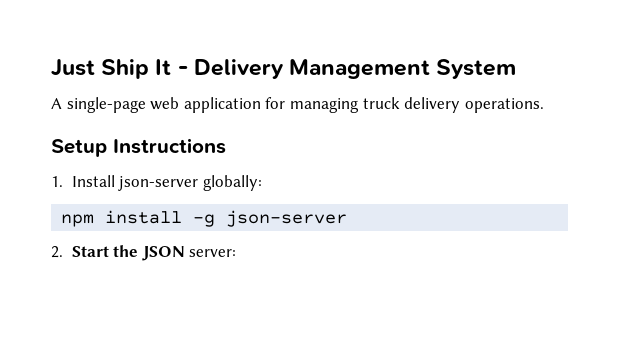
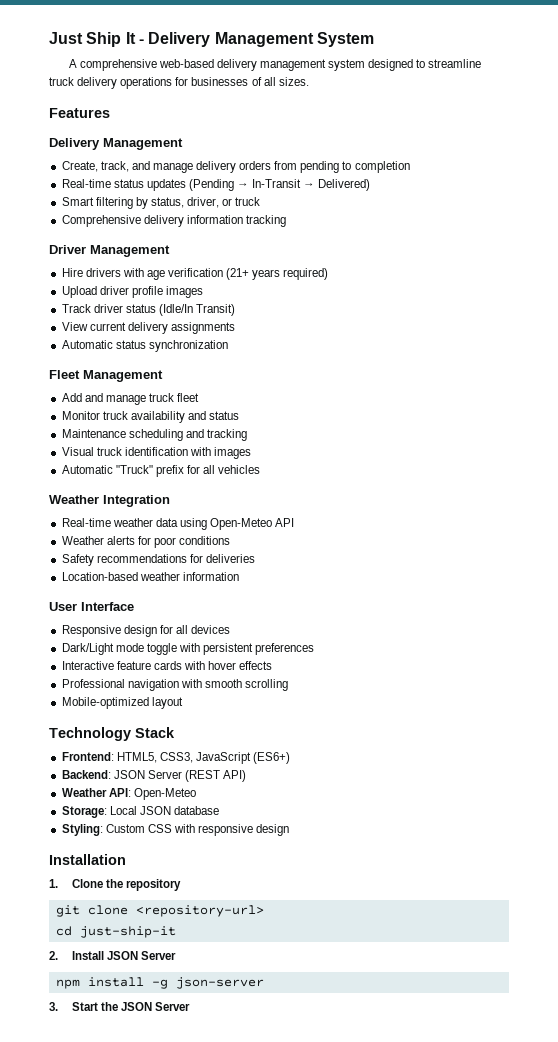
[66,97,544,113] [51,138,226,157] [51,175,262,191] single-page web application for managing truck delivery operations. // Setup Instructions // 1. Install json-server globally: -> [79,59,482,71] [49,77,309,89] [49,108,110,118] [49,138,183,150] [61,161,410,173] [61,179,371,191] [61,197,261,209] [61,215,286,227] [49,245,170,257] [61,268,329,280] [61,286,203,298] [61,304,236,316] [61,322,235,334] [61,340,228,352] [49,370,163,382] [61,393,200,405] [61,411,240,423] [61,429,247,441] [61,447,252,459] [61,465,261,477] [49,495,170,507] [61,518,295,530] [61,536,231,548] [61,554,255,566] [61,572,239,581] [49,602,134,611] [61,625,231,637] [61,643,315,655] [61,661,273,670] [61,679,289,691] [61,697,183,709] [49,727,175,741] [61,752,291,764] [61,770,247,782] [61,788,196,800] [61,806,219,818] [61,824,290,836] [49,854,126,865] [49,879,182,891] [55,905,264,917] [55,926,176,938] [49,951,177,960] comprehensive web-based delivery management system designed to streamline truck delivery operations for businesses of all sizes. // Features // Delivery Management // Create, track, and manage delivery orders from pending to completion // Real-time status updates (Pending → In-Transit → Delivered) // Smart filtering by status, driver, or truck // Comprehensive delivery information tracking // Driver Management // Hire drivers with age verification (21+ years required) // Upload driver profile images // Track driver status (Idle/In Transit) // View current delivery assignments // Automatic status synchronization // Fleet Management // Add and manage truck fleet // Monitor truck availability and status // Maintenance scheduling and tracking // Visual truck identification with images // Automatic "Truck" prefix for all vehicles // Weather Integration // Real-time weather data using Open-Meteo API // Weather alerts for poor conditions // Safety recommendations for deliveries // Location-based weather information // User Interface // Responsive design for all devices // Dark/Light mode toggle with persistent preferences // Interactive feature cards with hover effects // Professional navigation with smooth scrolling // Mobile-optimized layout // Technology Stack // Frontend: HTML5, CSS3, JavaScript (ES6+) // Backend: JSON Server (REST API) // Weather API: Open-Meteo // Storage: Local JSON database // Styling: Custom CSS with responsive design // Installation // 1. Clone the repository // git clone <repository-url> // cd just-ship-it // 2. Install JSON Server
[51,246,63,258] 2. -> [49,1002,58,1011] 3.
[189,249,237,257] server: -> [155,1002,191,1011] Server

